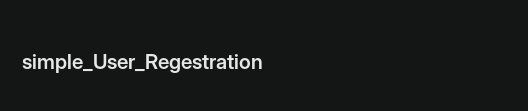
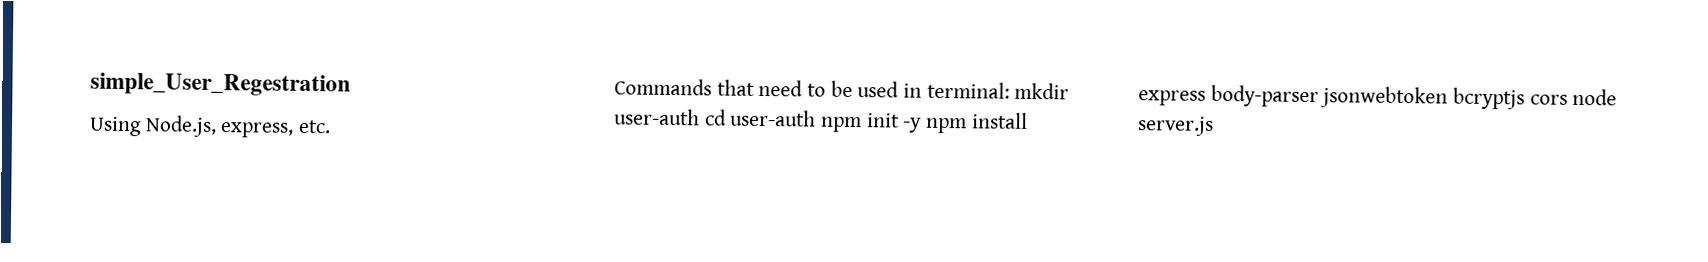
(263, 63) none -> [89,115,332,138] [614,78,1070,100] [614,108,1028,134] [1138,84,1618,110] [1137,116,1214,136] // Using Node.js, express, etc. // Commands that need to be used in terminal: mkdir user-auth cd user-auth npm init -y npm install express body-parser jsonwebtoken bcryptjs cors node server.js

